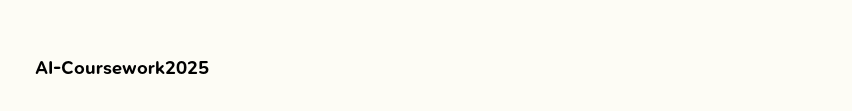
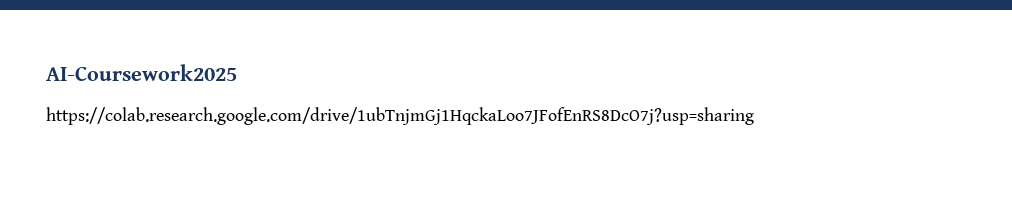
(209, 67) none -> [46,107,754,125] // https://colab.research.google.com/drive/1ubTnjmGj1HqckaLoo7JFofEnRS8DcO7j?usp=sharing

